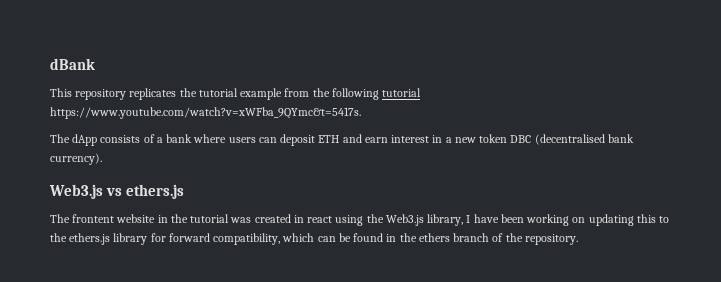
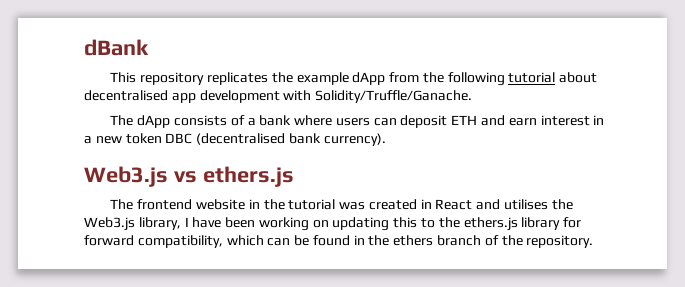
[198,88,283,100] tutorial example -> [296,72,386,85] example dApp
[50,107,361,119] https://www.youtube.com/watch?v=xWFba_9QYmc&t=5417s. -> [559,72,598,83] [84,90,473,103] about decentralised app development with Solidity/Truffle/Ganache.
[72,214,115,223] frontent -> [137,199,193,210] frontend
[307,215,364,226] react using -> [435,199,549,210] React and utilises

